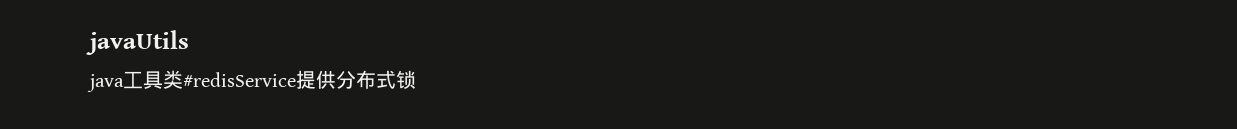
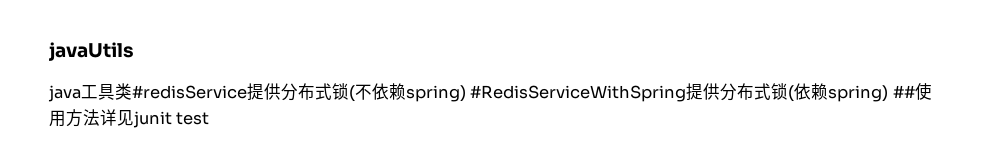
(416, 79) none -> [349,83,932,102] [49,109,210,128] (不依赖spring) #RedisServiceWithSpring提供分布式锁(依赖spring) ##使用方法详见junit test

